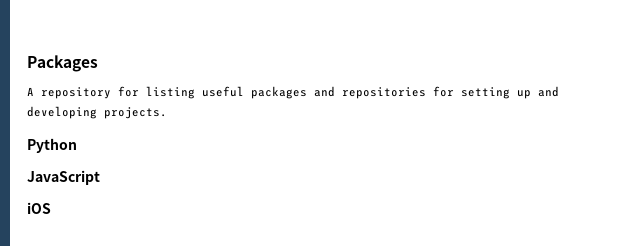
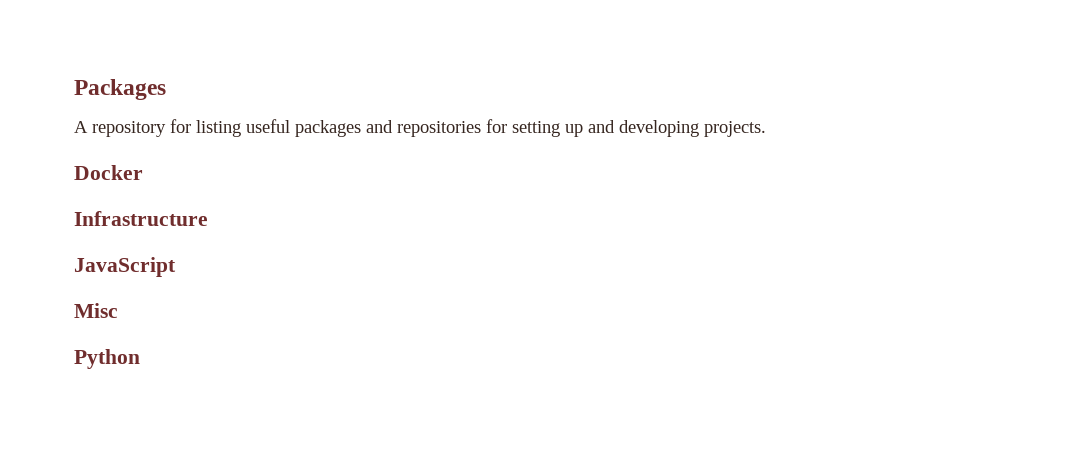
[27,138,77,153] Python -> [74,165,143,180] [74,211,208,226] Docker // Infrastructure
[27,202,51,214] iOS -> [74,303,118,318] [74,349,140,369] Misc // Python

